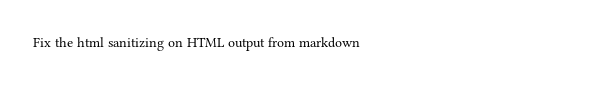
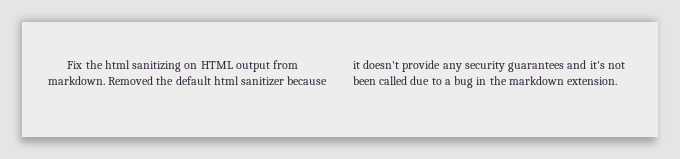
[299,37,360,48] markdown -> [48,76,328,86] [353,60,625,72] [353,76,618,88] markdown. Removed the default html sanitizer because it doesn't provide any security guarantees and it's not been called due to a bug in the markdown extension.

